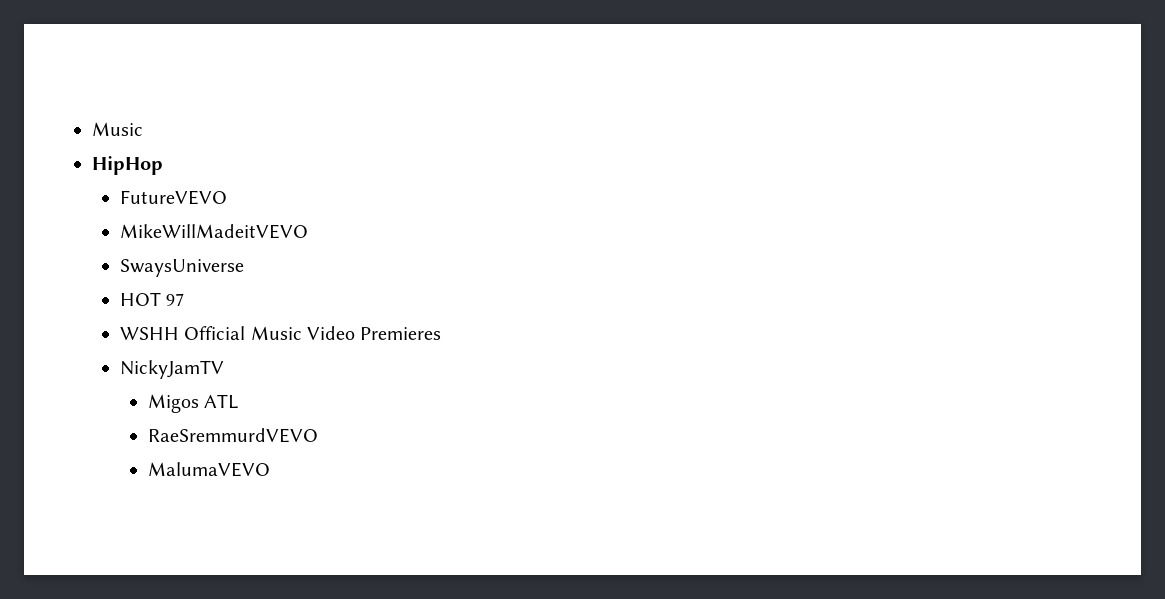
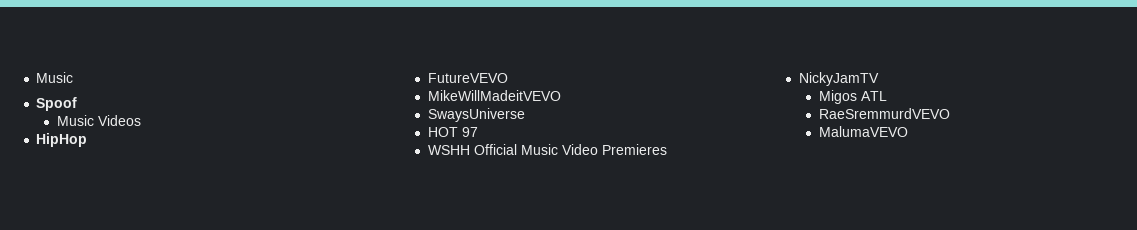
[92,122,143,136] Music -> [36,72,74,83] [36,97,78,111] [56,115,141,126] Music // Spoof // Music Videos

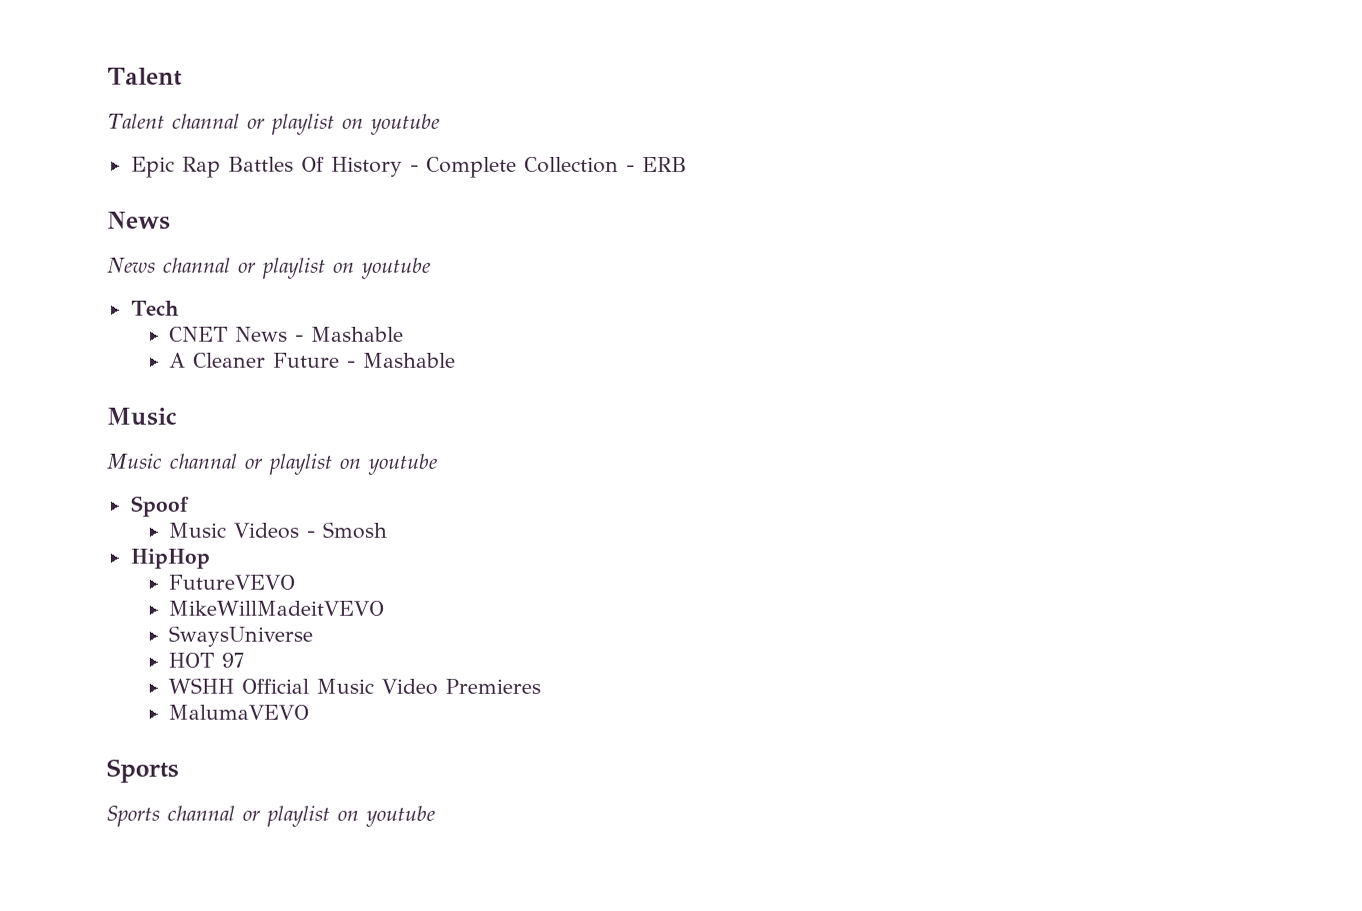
[36,72,74,83] Music -> [107,67,183,86] [107,113,440,135] [130,156,687,178] [107,211,171,230] [107,257,431,279] [130,300,180,316] [169,326,405,342] [169,352,457,368] [107,407,178,426] [106,453,438,475] Talent // Talent channal or playlist on youtube // Epic Rap Battles Of History - Complete Collection - ERB // News // News channal or playlist on youtube // Tech // CNET News - Mashable // A Cleaner Future - Mashable // Music // Music channal or playlist on youtube
(141, 120) none -> [306,521,388,539] - Smosh
[798,72,879,86] [818,90,887,104] [818,108,950,119] [818,126,908,137] NickyJamTV // Migos ATL // RaeSremmurdVEVO // MalumaVEVO -> [168,704,310,720] [106,758,179,783] [106,805,435,827] MalumaVEVO // Sports // Sports channal or playlist on youtube

